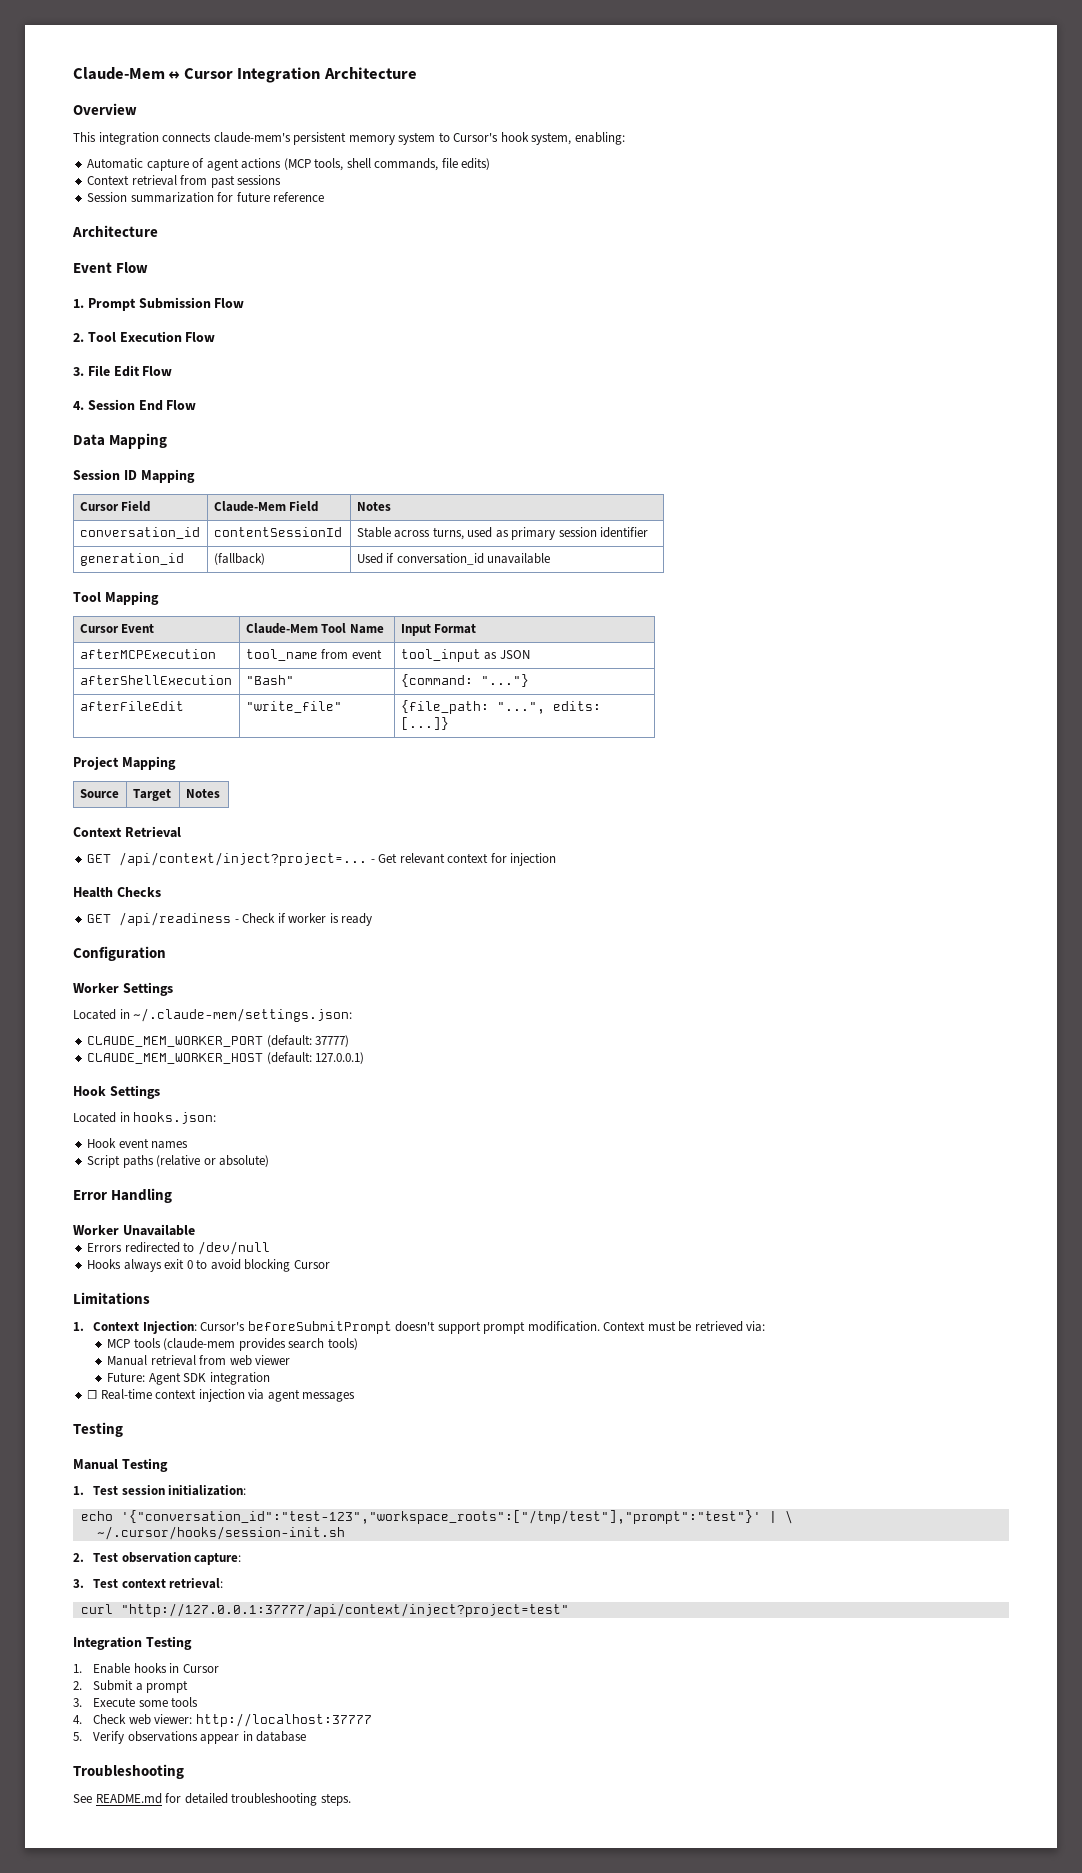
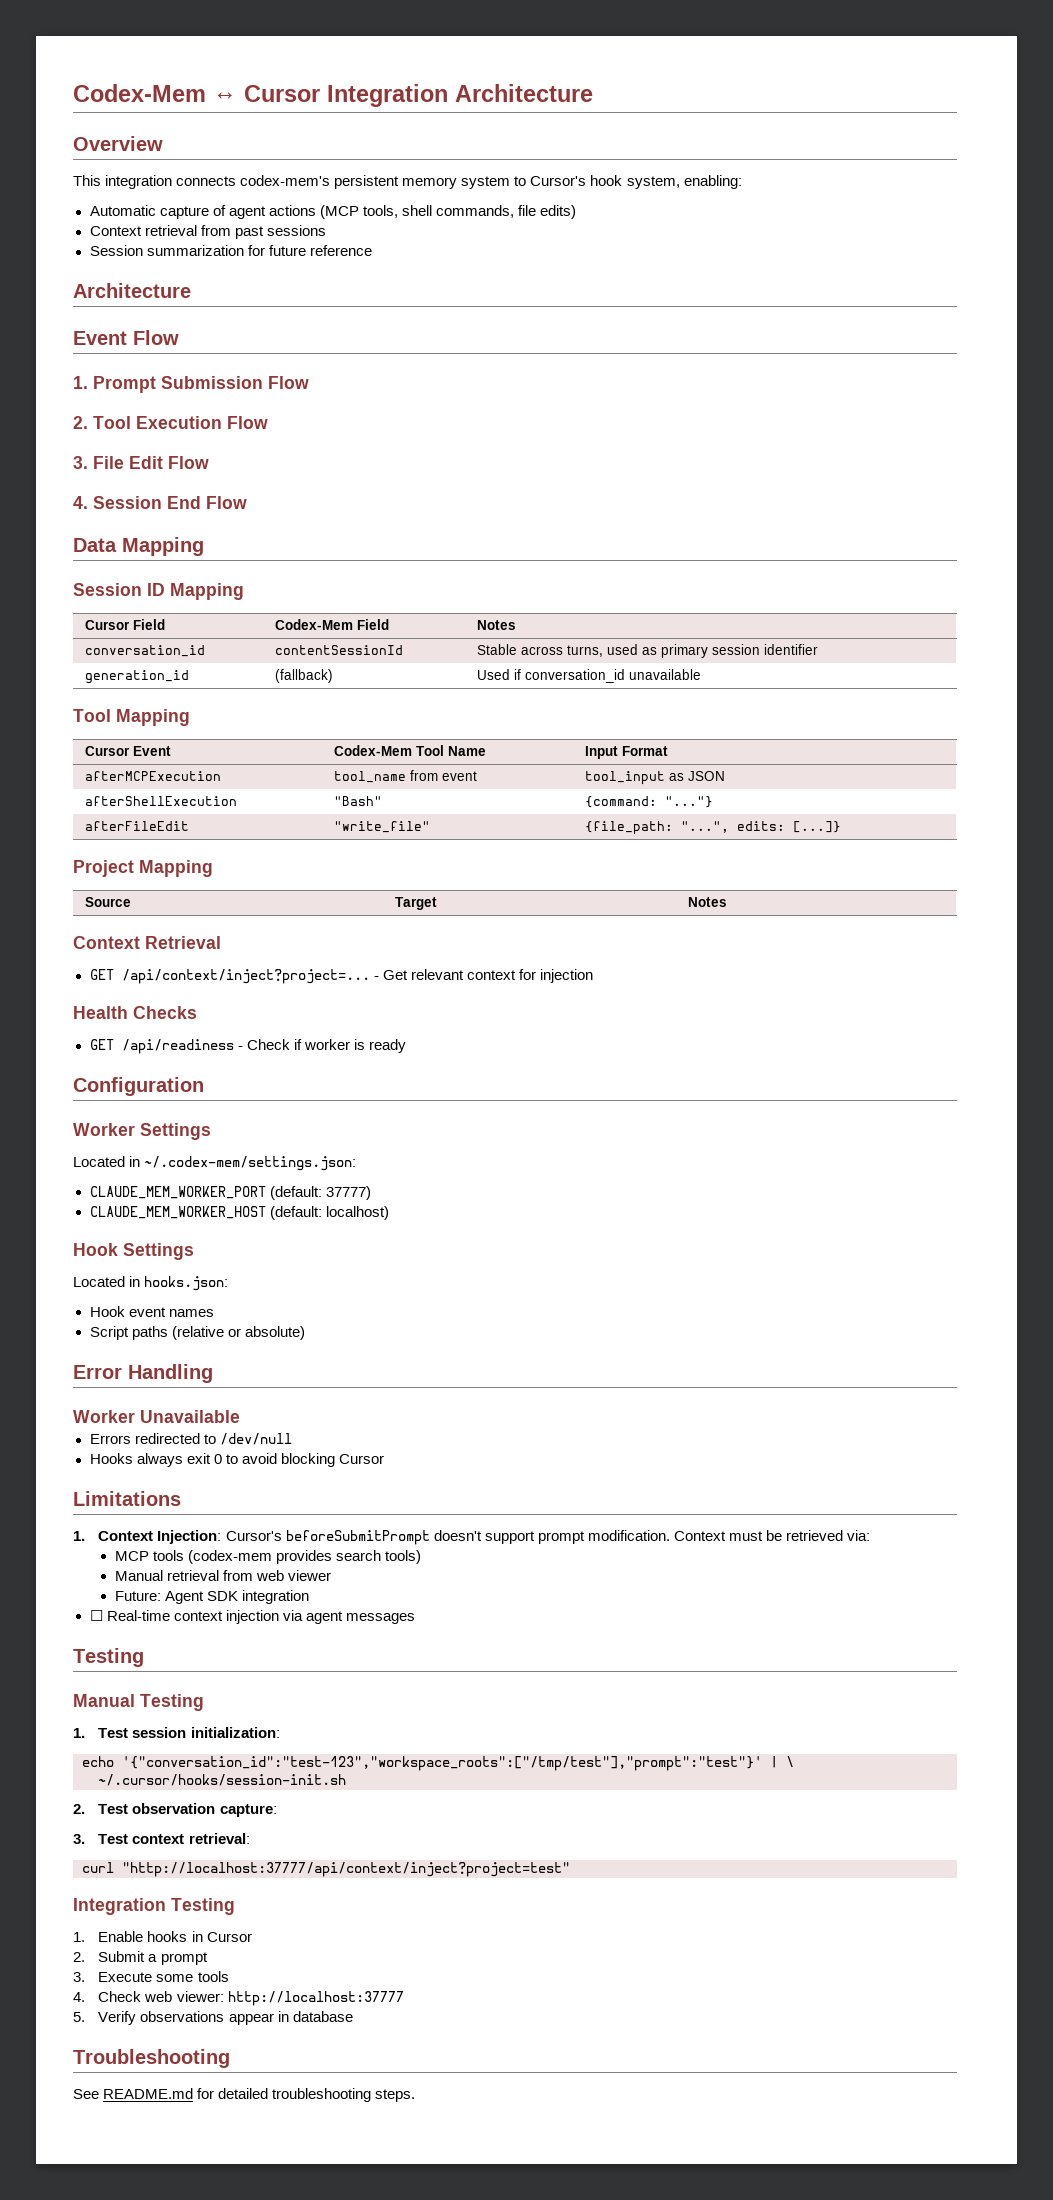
[73,67,165,80] Claude-Mem -> [73,84,206,102] Codex-Mem
[213,132,291,143] claude-mem's -> [240,175,331,186] codex-mem's
[213,501,286,512] Claude-Mem -> [274,619,353,630] Codex-Mem
[245,623,318,634] Claude-Mem -> [333,745,412,756] Codex-Mem
[133,1008,353,1022] ~/.claude-mem/settings.json: -> [144,1156,357,1171] ~/.codex-mem/settings.json:
[315,1052,365,1064] 127.0.0.1) -> [325,1206,389,1220] localhost)
[163,1338,236,1350] (claude-mem -> [188,1550,273,1564] (codex-mem
[120,1603,569,1617] "http://127.0.0.1:37777/api/context/inject?project=test" -> [122,1862,570,1877] "http://localhost:37777/api/context/inject?project=test"

